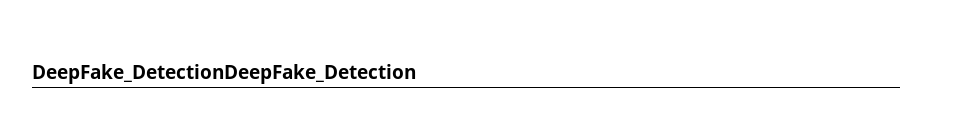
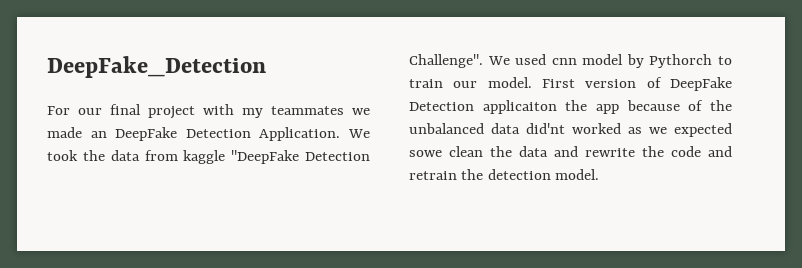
[32,64,416,84] DeepFake_DetectionDeepFake_Detection -> [47,56,266,78] [47,104,370,119] [47,127,370,141] [47,150,370,164] [409,54,732,68] [409,77,732,91] [409,100,732,114] [409,123,732,137] [409,146,732,157] [409,169,600,180] DeepFake_Detection // For our final project with my teammates we made an DeepFake Detection Application. We took the data from kaggle "DeepFake Detection Challenge". We used cnn model by Pythorch to train our model. First version of DeepFake Detection applicaiton the app because of the unbalanced data did'nt worked as we expected sowe clean the data and rewrite the code and retrain the detection model.

